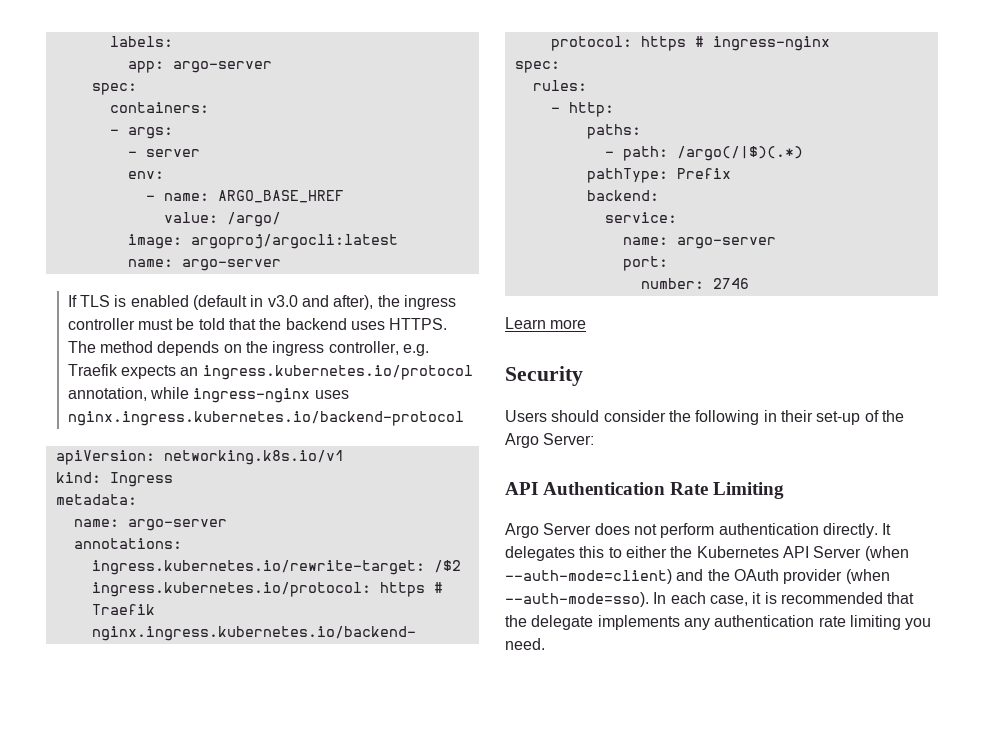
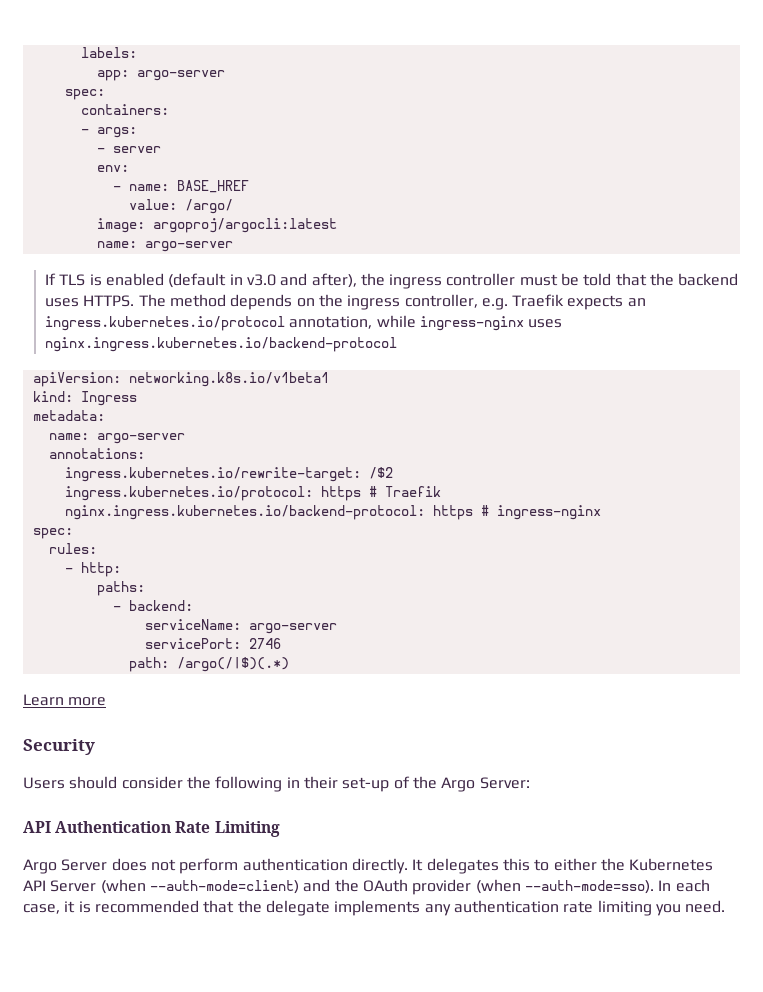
[217,190,344,203] ARGO_BASE_HREF -> [176,180,249,193] BASE_HREF
[163,450,344,465] networking.k8s.io/v1 -> [128,372,329,387] networking.k8s.io/v1beta1
[622,146,803,161] [586,168,731,183] [586,190,659,201] [604,212,677,223] [622,237,776,249] [622,256,668,271] [640,278,749,289] path: /argo(/|$)(.*) // pathType: Prefix // backend: // service: // name: argo-server // port: // number: 2746 -> [128,600,193,611] [144,619,337,634] [144,638,281,649] [128,657,289,672] backend: // serviceName: argo-server // servicePort: 2746 // path: /argo(/|$)(.*)

